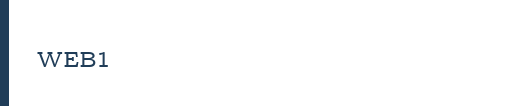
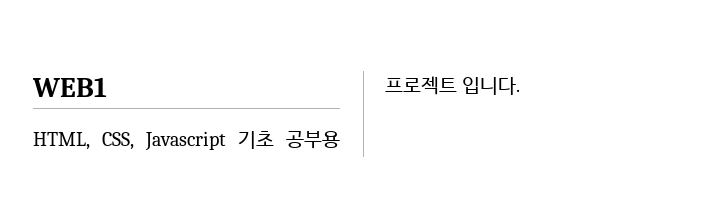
(110, 59) none -> [33,131,340,151] [385,76,521,95] // HTML, CSS, Javascript 기초 공부용 프로젝트 입니다.

